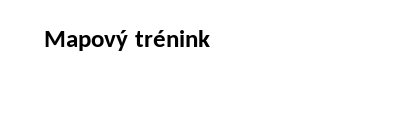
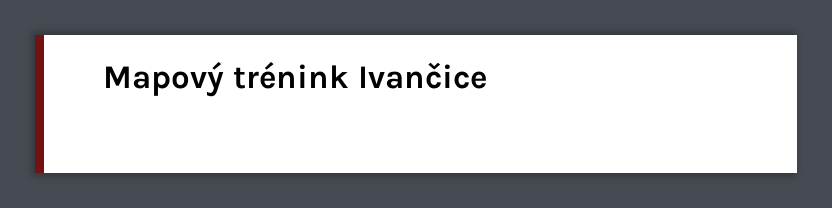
(210, 38) none -> [357,62,487,89] Ivančice

